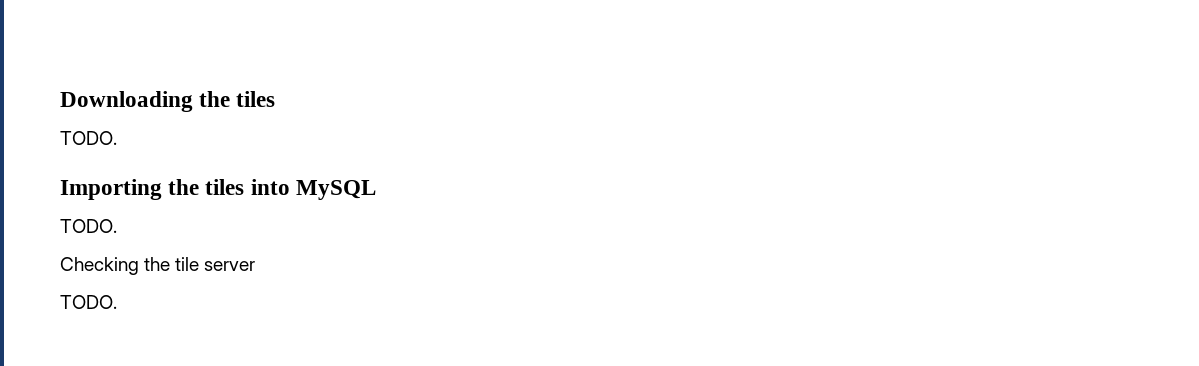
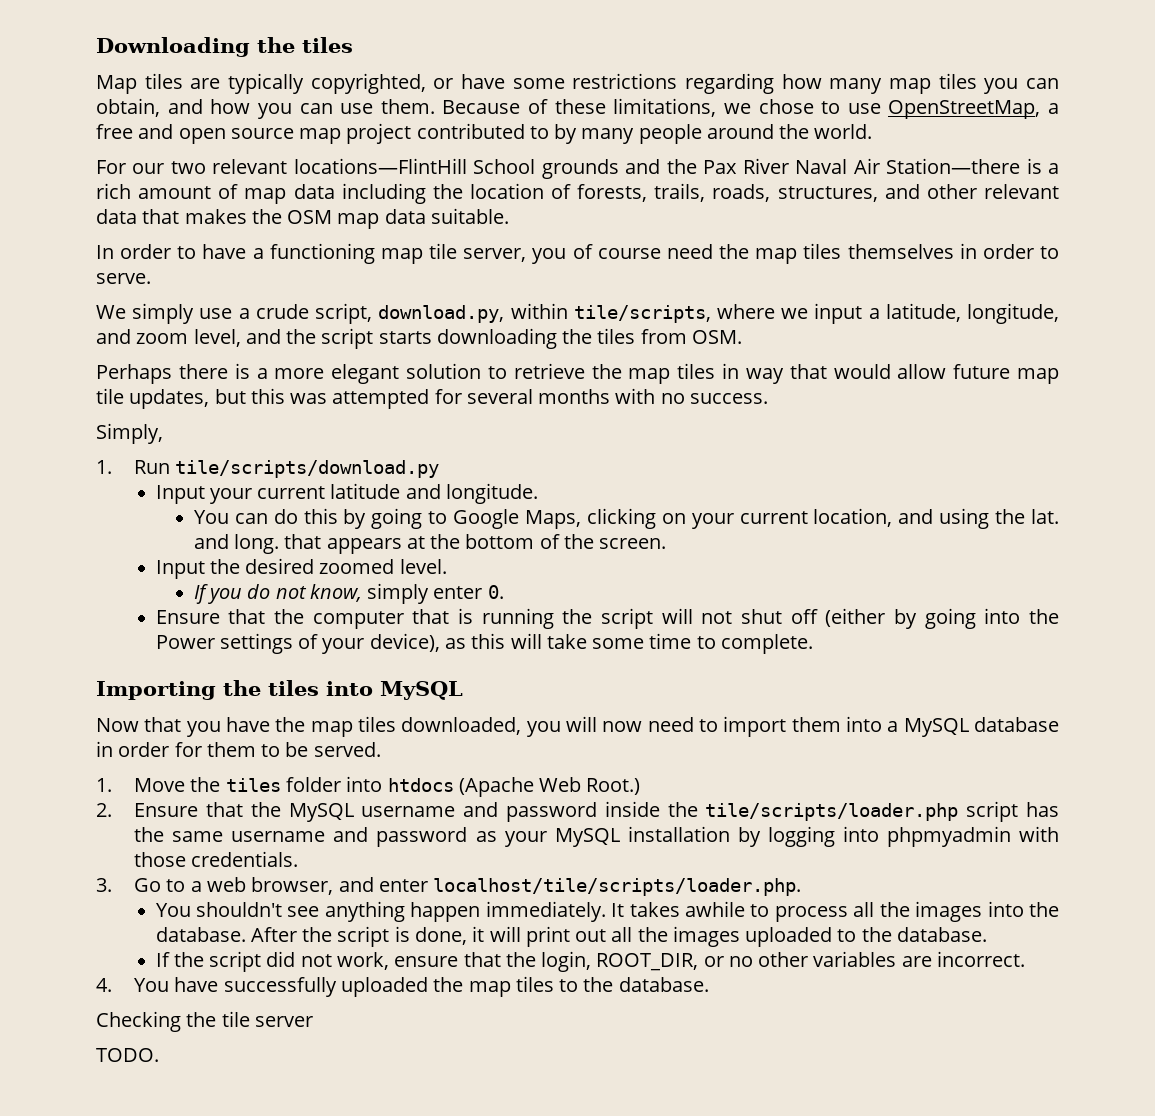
[60,131,117,145] TODO. -> [96,73,1059,94] [96,98,1059,119] [96,123,873,144] [96,158,1060,179] [96,183,1059,204] [96,208,509,229] [96,243,1059,264] [96,273,151,284] [96,303,1059,324] [96,328,742,349] [96,363,1060,384] [96,388,768,409] [96,423,163,444] [96,460,440,478] [155,483,538,504] [193,508,1059,529] [193,534,667,554] [155,558,447,579] [193,583,504,604] [155,608,1059,629] [155,633,813,654] Map tiles are typically copyrighted, or have some restrictions regarding how many map tiles you can obtain, and how you can use them. Because of these limitations, we chose to use OpenStreetMap, a free and open source map project contributed to by many people around the world. // For our two relevant locations—FlintHill School grounds and the Pax River Naval Air Station—there is a rich amount of map data including the location of forests, trails, roads, structures, and other relevant data that makes the OSM map data suitable. // In order to have a functioning map tile server, you of course need the map tiles themselves in order to serve. // We simply use a crude script, download.py, within tile/scripts, where we input a latitude, longitude, and zoom level, and the script starts downloading the tiles from OSM. // Perhaps there is a more elegant solution to retrieve the map tiles in way that would allow future map tile updates, but this was attempted for several months with no success. // Simply, // 1. Run tile/scripts/download.py // Input your current latitude and longitude. // You can do this by going to Google Maps, clicking on your current location, and using the lat. and long. that appears at the bottom of the screen. // Input the desired zoomed level. // If you do not know, simply enter 0. // Ensure that the computer that is running the script will not shut off (either by going into the Power settings of your device), as this will take some time to complete.
[60,219,117,233] TODO. -> [96,716,1060,737] [96,741,381,757] [96,776,641,797] [96,801,1059,822] [134,826,1059,847] [134,851,299,867] [96,877,802,896] [155,901,1059,922] [155,926,987,947] [155,951,1025,972] [96,976,709,997] Now that you have the map tiles downloaded, you will now need to import them into a MySQL database in order for them to be served. // 1. Move the tiles folder into htdocs (Apache Web Root.) // 2. Ensure that the MySQL username and password inside the tile/scripts/loader.php script has the same username and password as your MySQL installation by logging into phpmyadmin with those credentials. // 3. Go to a web browser, and enter localhost/tile/scripts/loader.php. // You shouldn't see anything happen immediately. It takes awhile to process all the images into the database. After the script is done, it will print out all the images uploaded to the database. // If the script did not work, ensure that the login, ROOT_DIR, or no other variables are incorrect. // 4. You have successfully uploaded the map tiles to the database.

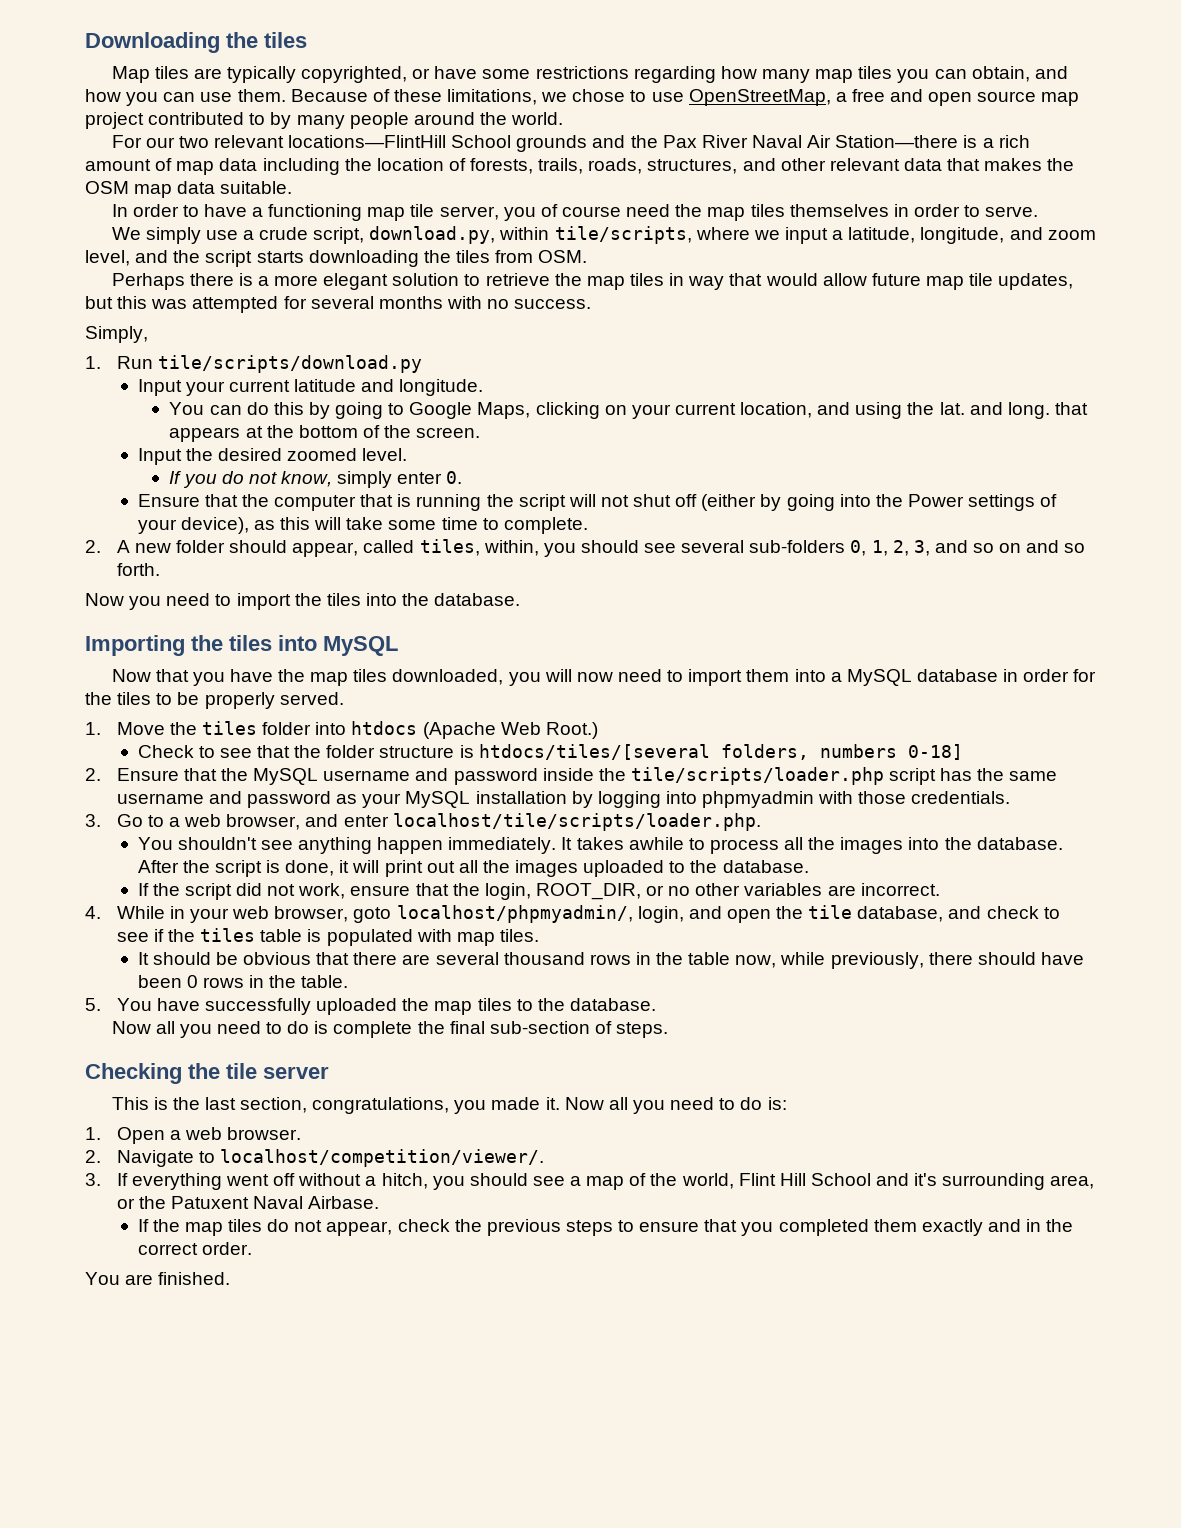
(813, 644) none -> [85,539,1086,557] [116,563,160,576] [85,593,521,610] // 2. A new folder should appear, called tiles, within, you should see several sub-folders 0, 1, 2, 3, and so on and so forth. // Now you need to import the tiles into the database.
[206,742,256,757] them -> [85,692,152,705] the tiles
(309, 749) none -> [204,692,275,709] properly
(641, 786) none -> [137,744,963,760] // Check to see that the folder structure is htdocs/tiles/[several folders, numbers 0-18]
(112, 985) none -> [116,905,1060,923] [116,928,539,946] [137,952,1084,969] [137,975,349,988] [85,998,101,1011] While in your web browser, goto localhost/phpmyadmin/, login, and open the tile database, and check to see if the tiles table is populated with map tiles. // It should be obvious that there are several thousand rows in the table now, while previously, there should have been 0 rows in the table. // 5.
[96,1011,313,1032] [96,1048,159,1062] Checking the tile server // TODO. -> [111,1021,669,1038] [85,1063,329,1084] [111,1097,787,1114] [85,1127,302,1144] [85,1149,545,1167] [85,1173,1095,1190] [116,1196,380,1209] [137,1219,1074,1236] [137,1242,252,1255] [85,1272,231,1285] Now all you need to do is complete the final sub-section of steps. // Checking the tile server // This is the last section, congratulations, you made it. Now all you need to do is: // 1. Open a web browser. // 2. Navigate to localhost/competition/viewer/. // 3. If everything went off without a hitch, you should see a map of the world, Flint Hill School and it's surrounding area, or the Patuxent Naval Airbase. // If the map tiles do not appear, check the previous steps to ensure that you completed them exactly and in the correct order. // You are finished.

